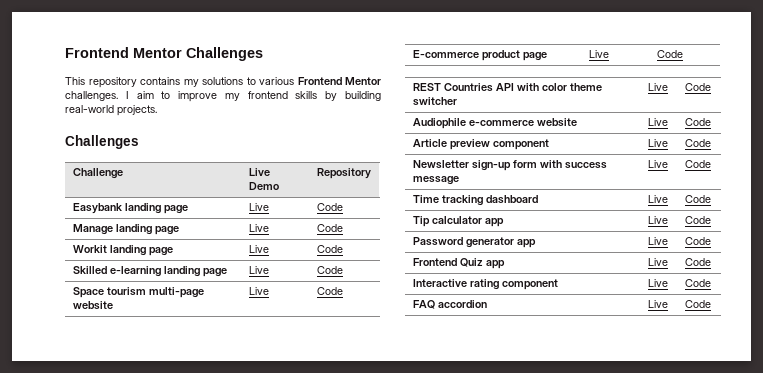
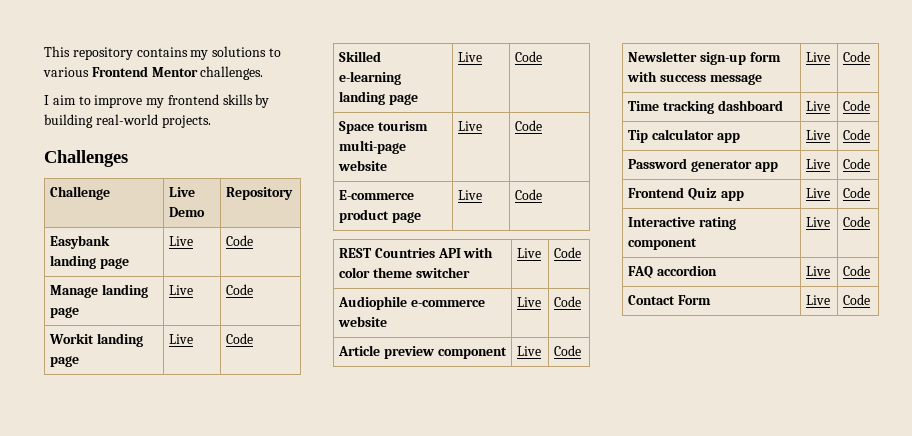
[65,47,263,61] Frontend Mentor Challenges // -> (44, 51) none
(118, 96) none -> (264, 73) //
(711, 304) none -> [628,295,711,305] [806,295,831,305] [843,294,871,305] // Contact Form | Live | Code

